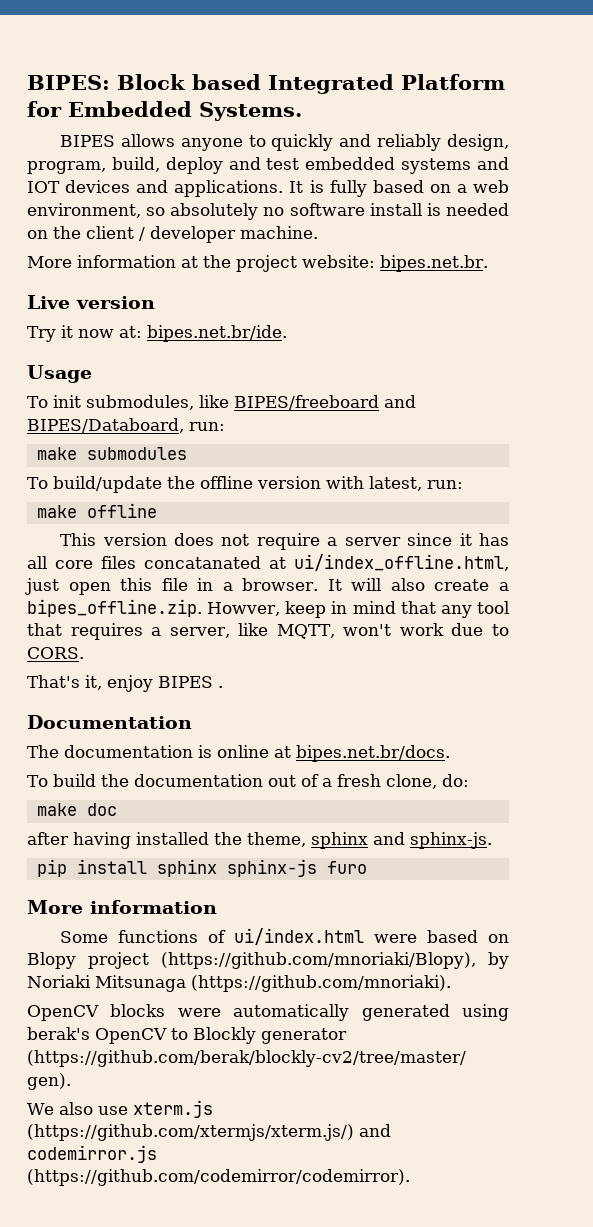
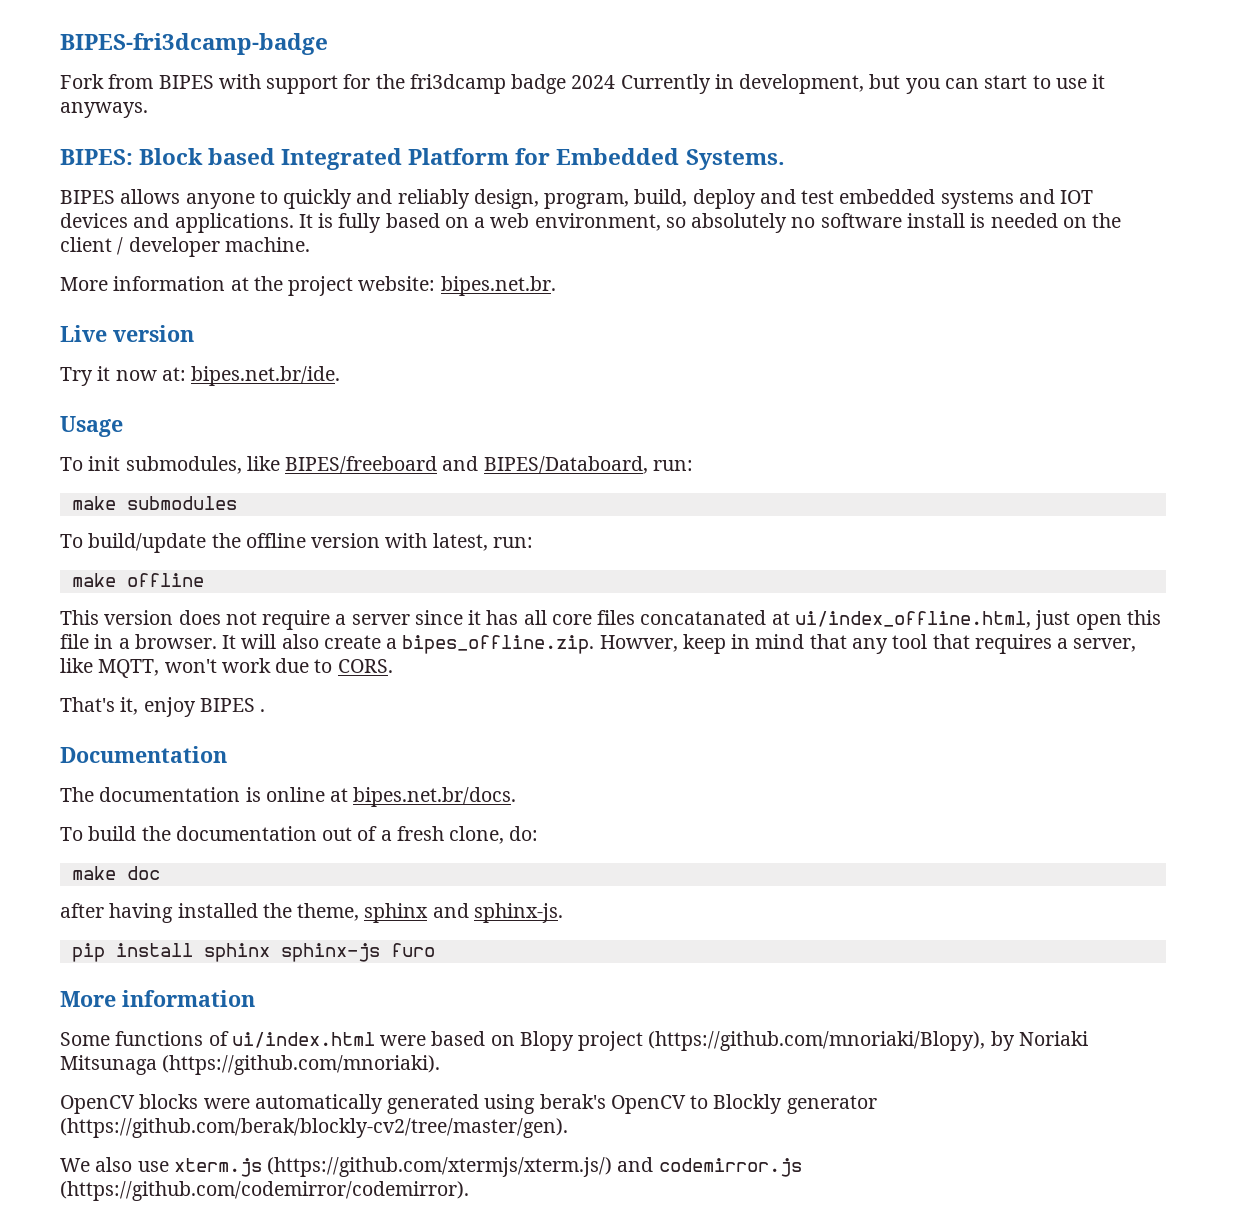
(27, 82) none -> [60,33,328,55] [60,74,1106,94] [60,102,148,118] BIPES-fri3dcamp-badge // Fork from BIPES with support for the fri3dcamp badge 2024 Currently in development, but you can start to use it anyways. //

